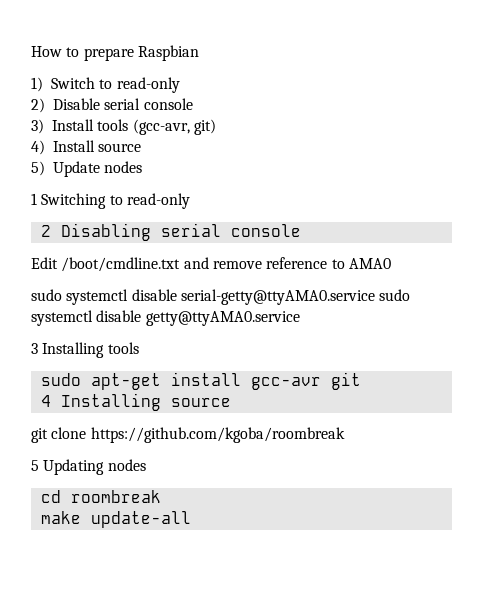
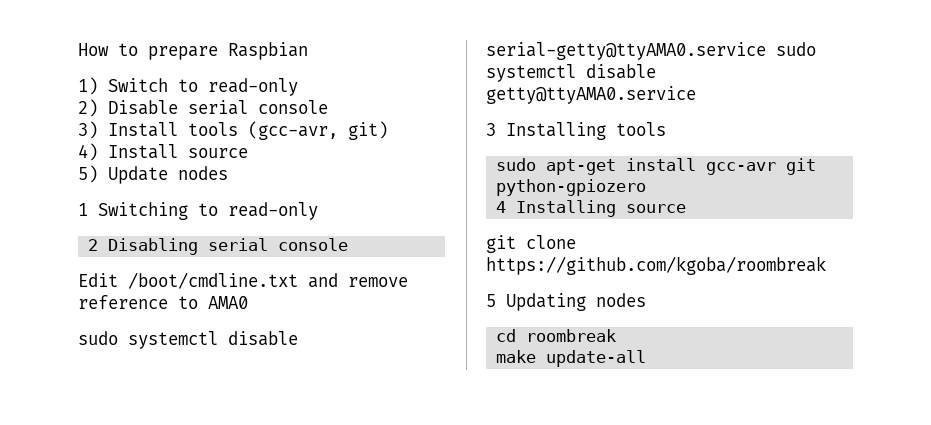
(361, 381) none -> [496,179,647,196] python-gpiozero

